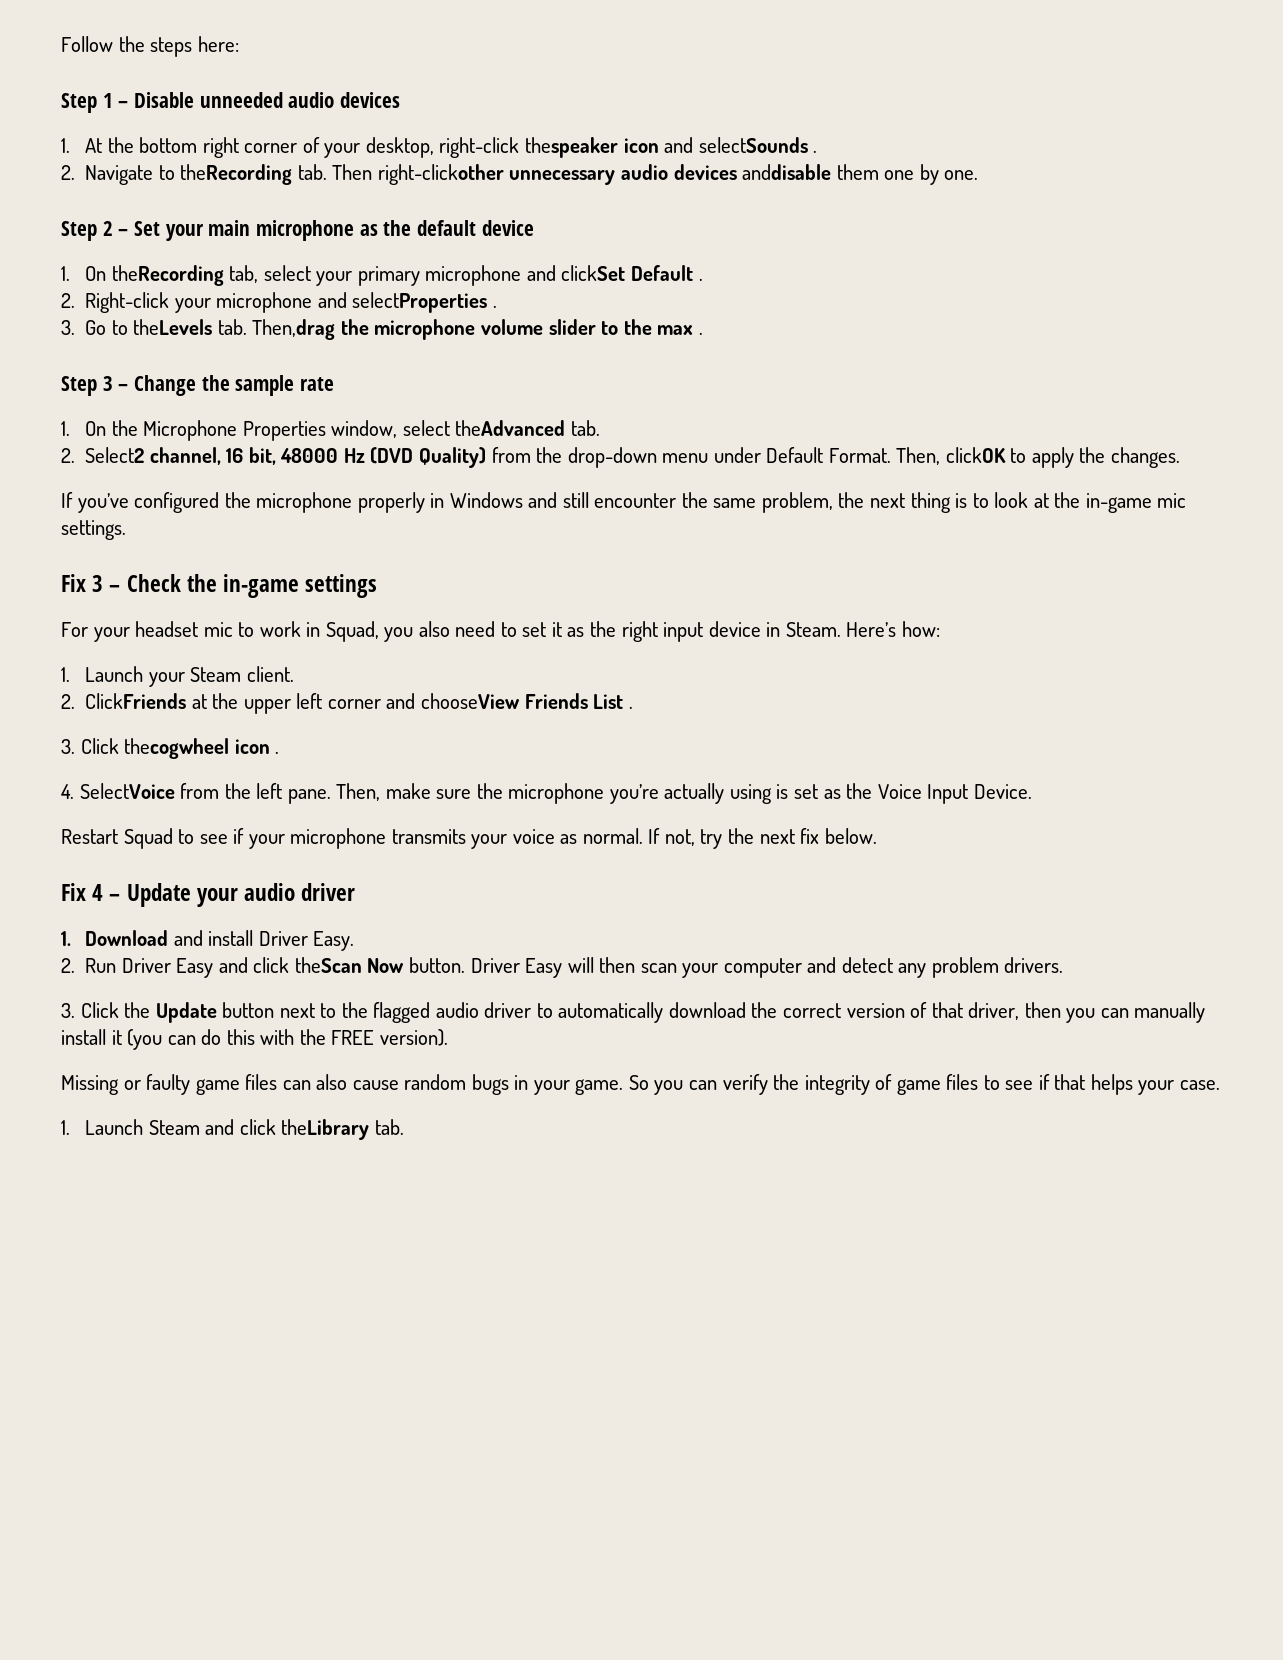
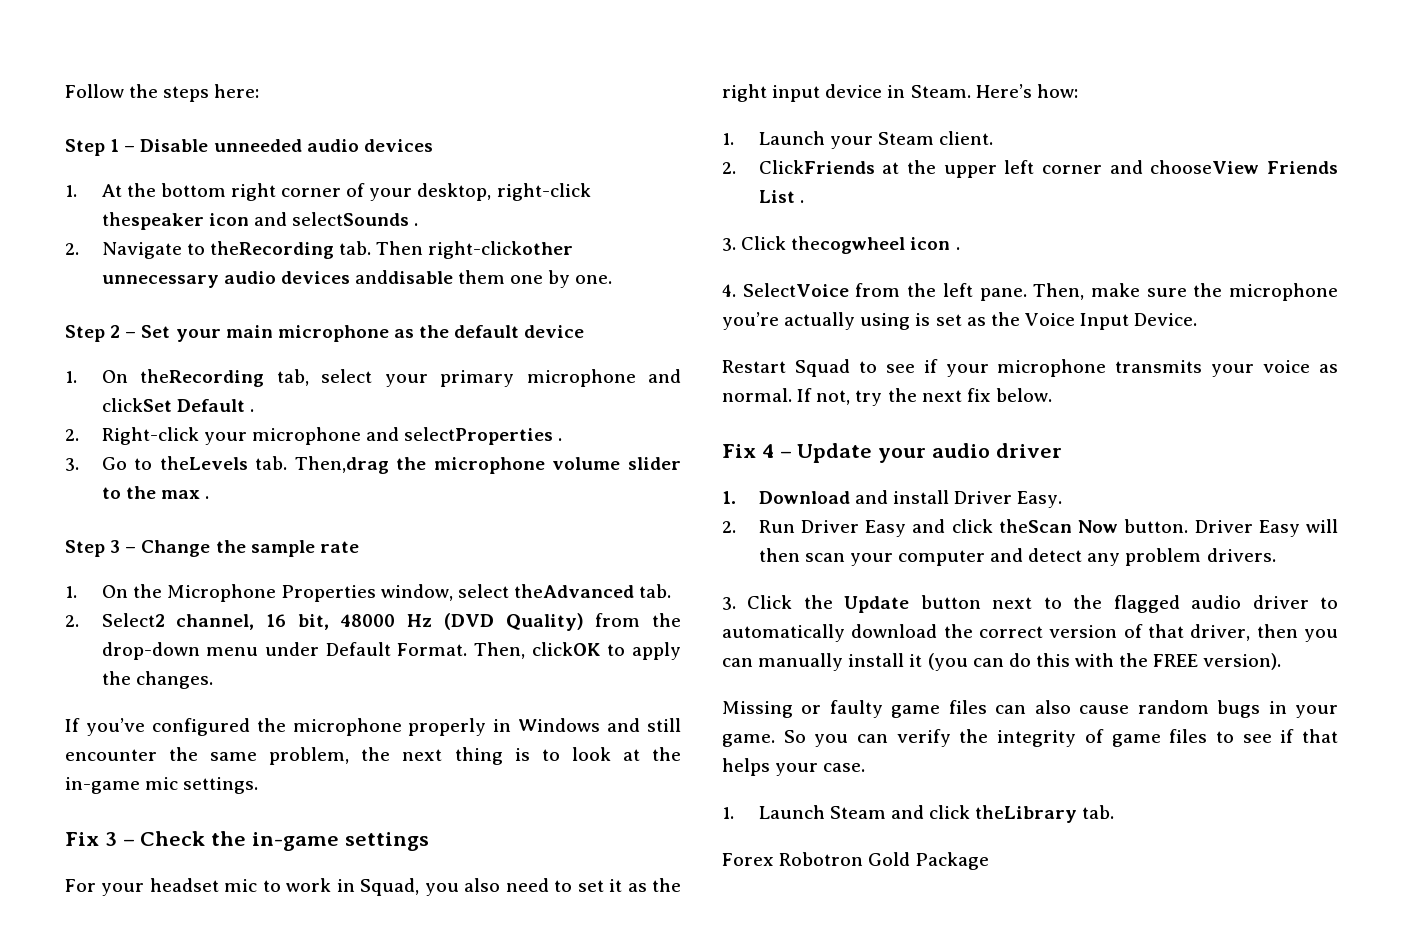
(404, 1127) none -> [722,852,990,870] // Forex Robotron Gold Package

